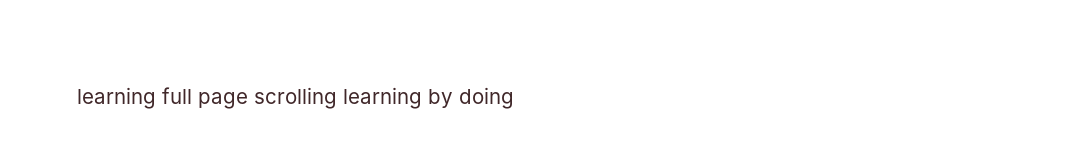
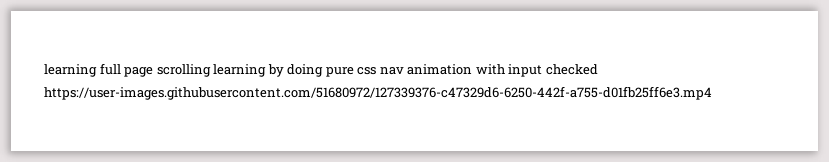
(514, 98) none -> [325,64,598,77] [44,86,712,100] pure css nav animation with input checked // https://user-images.githubusercontent.com/51680972/127339376-c47329d6-6250-442f-a755-d01fb25ff6e3.mp4

